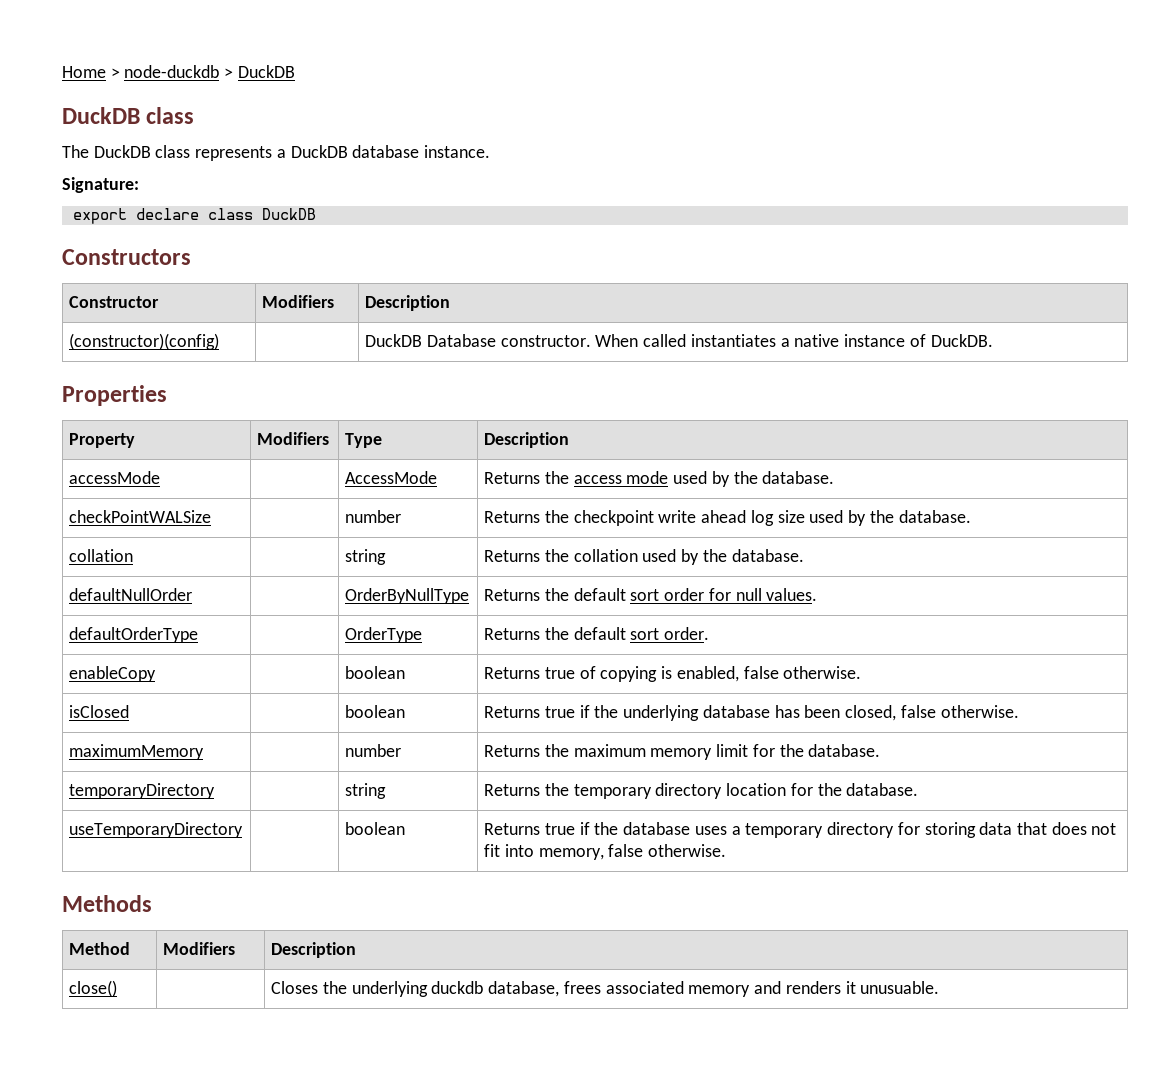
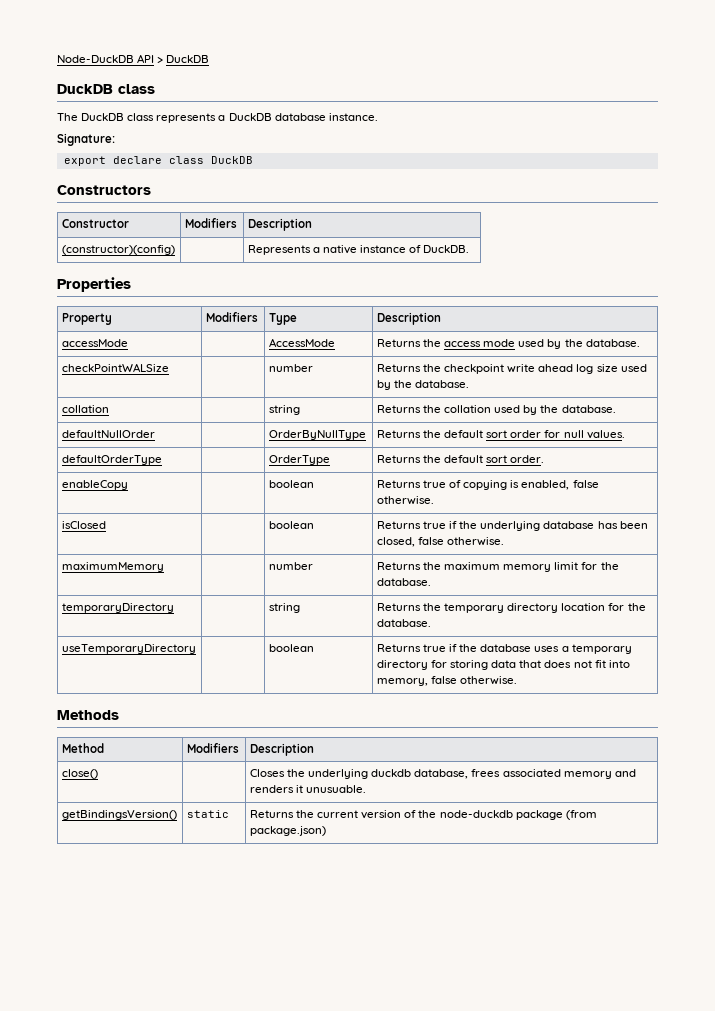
[62,65,220,78] Home > node-duckdb -> [57,54,155,63] Node-DuckDB API
[365,334,776,347] DuckDB Database constructor. When called instantiates -> [247,245,311,255] Represents
(940, 987) none -> [61,810,177,820] [186,810,229,818] [249,810,597,820] [249,826,326,836] // getBindingsVersion() | static | Returns the current version of the node-duckdb package (from package.json)

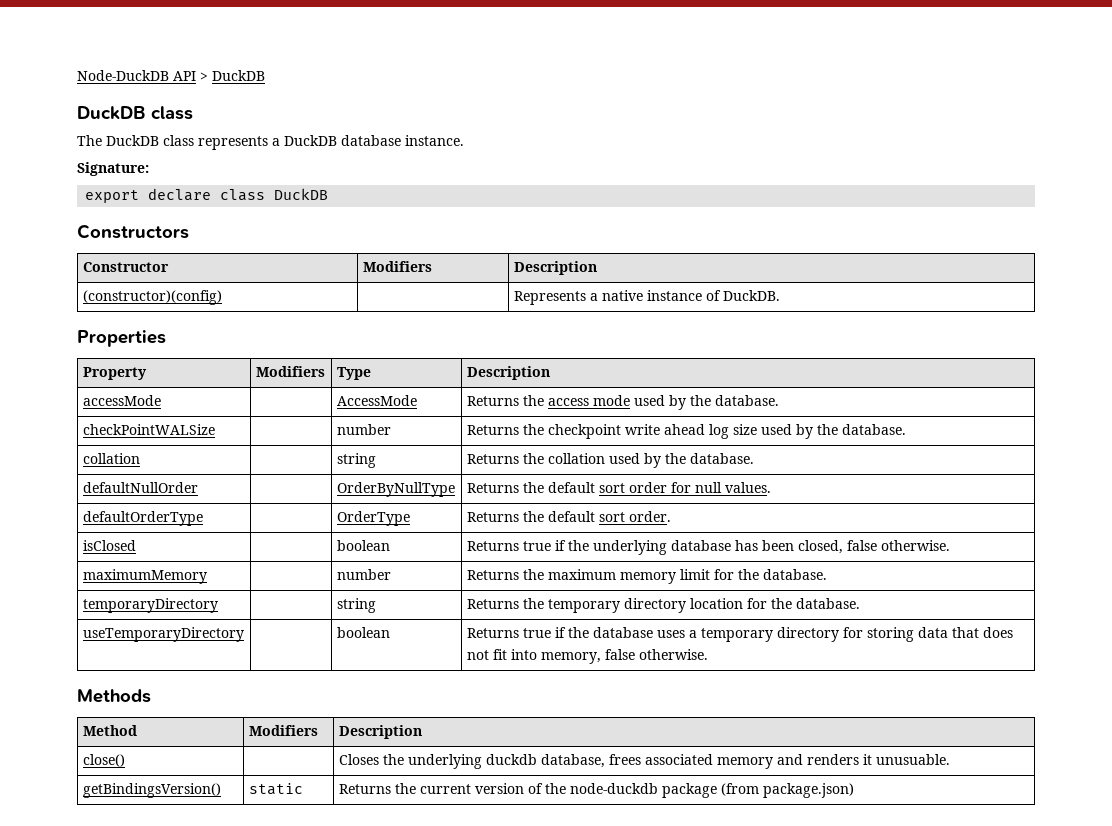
[61,480,128,490] [268,480,314,488] [376,480,599,490] [376,496,434,505] // enableCopy | | boolean | Returns true of copying is enabled, false otherwise. -> (671, 516) none

